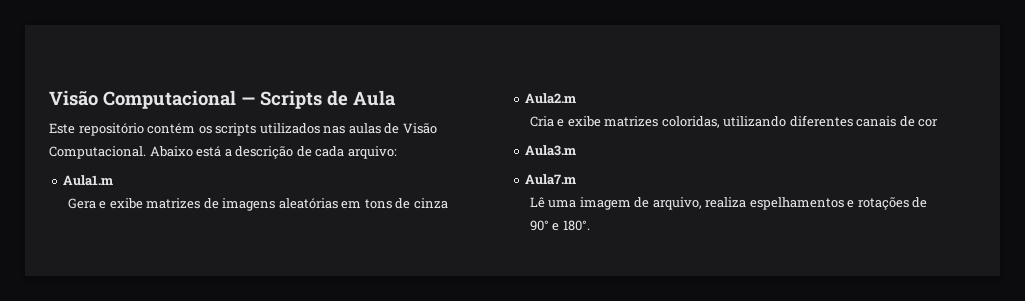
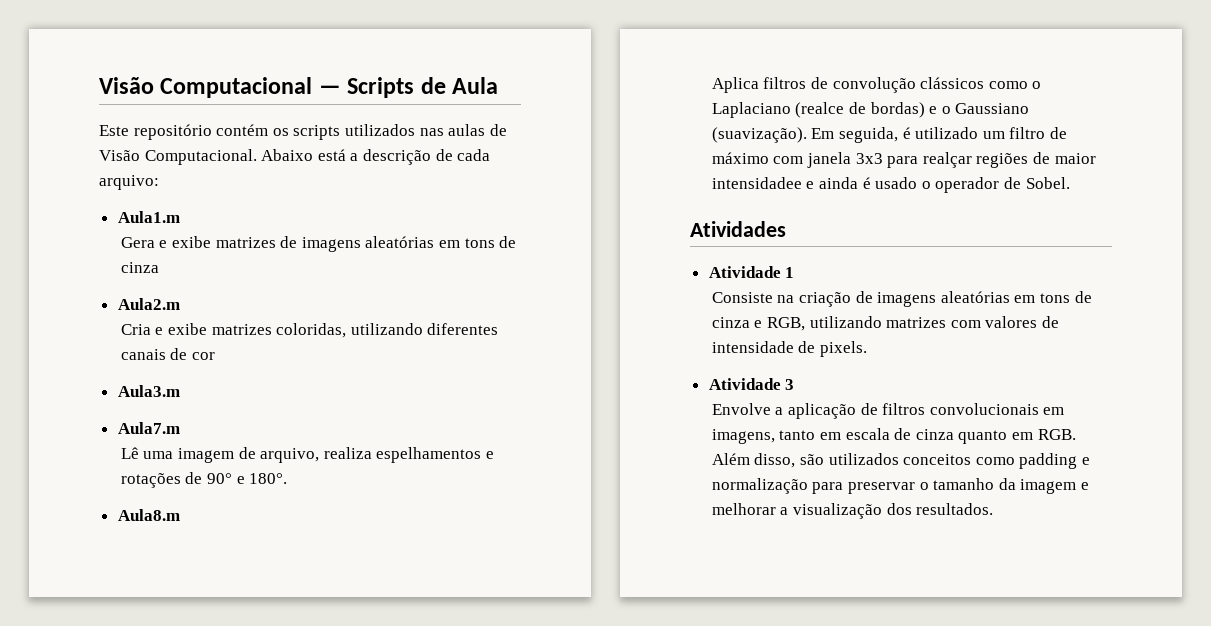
(590, 225) none -> [117,509,180,521] [711,77,1042,93] [711,102,1030,118] [711,127,1068,143] [711,152,1096,168] [711,177,1070,193] [690,221,786,237] [708,266,795,278] [711,291,1092,307] [711,316,1060,331] [711,341,868,357] [708,378,795,390] [711,403,1065,419] [711,428,1076,444] [711,453,1091,469] [711,478,1090,494] [711,503,994,519] // Aula8.m // Aplica filtros de convolução clássicos como o Laplaciano (realce de bordas) e o Gaussiano (suavização). Em seguida, é utilizado um filtro de máximo com janela 3x3 para realçar regiões de maior intensidadee e ainda é usado o operador de Sobel. // Atividades // Atividade 1 // Consiste na criação de imagens aleatórias em tons de cinza e RGB, utilizando matrizes com valores de intensidade de pixels. // Atividade 3 // Envolve a aplicação de filtros convolucionais em imagens, tanto em escala de cinza quanto em RGB. Além disso, são utilizados conceitos como padding e normalização para preservar o tamanho da imagem e melhorar a visualização dos resultados.

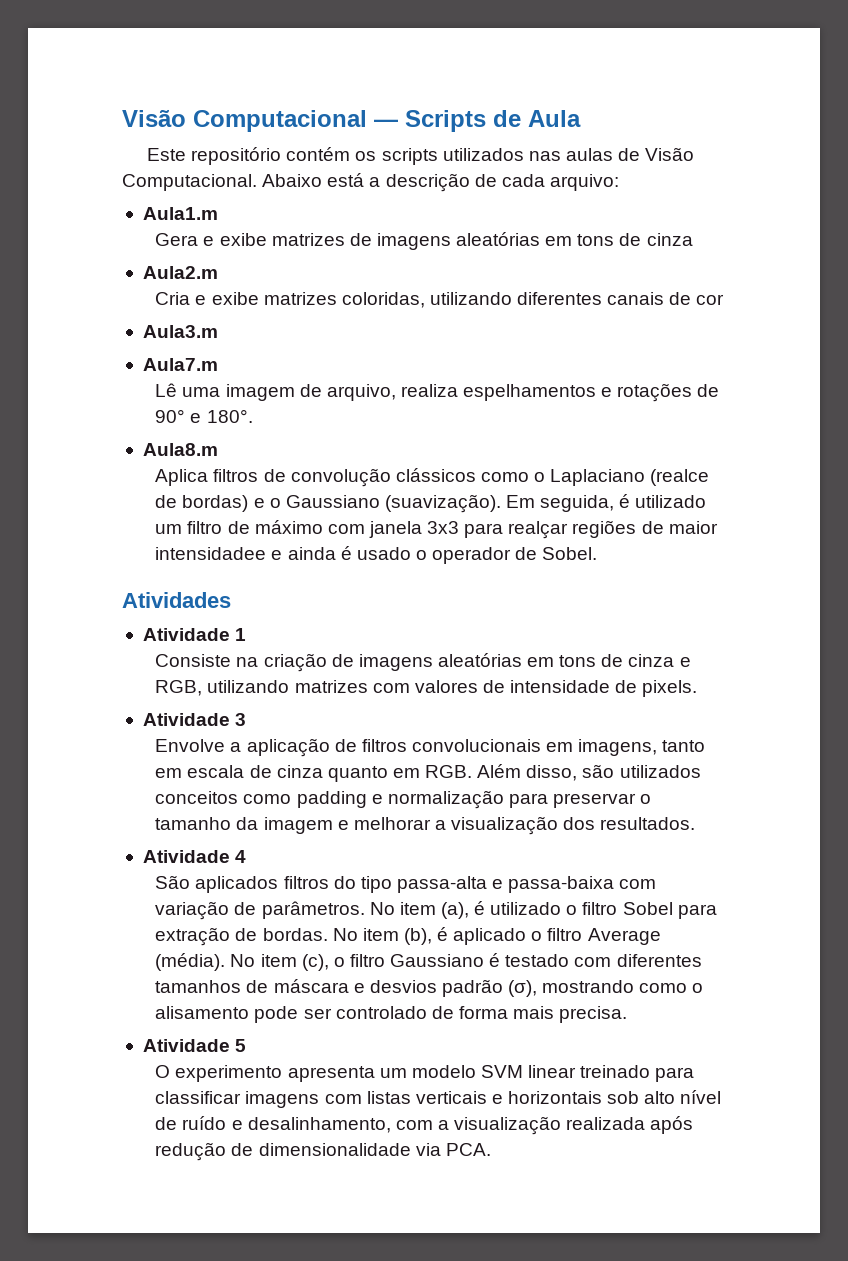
(994, 509) none -> [142,850,247,863] [155,875,657,893] [155,901,717,920] [155,927,661,946] [155,953,702,971] [155,979,704,997] [155,1006,628,1023] [142,1039,247,1052] [155,1065,695,1082] [155,1090,722,1108] [155,1116,694,1135] [155,1142,491,1161] // Atividade 4 // São aplicados filtros do tipo passa-alta e passa-baixa com variação de parâmetros. No item (a), é utilizado o filtro Sobel para extração de bordas. No item (b), é aplicado o filtro Average (média). No item (c), o filtro Gaussiano é testado com diferentes tamanhos de máscara e desvios padrão (σ), mostrando como o alisamento pode ser controlado de forma mais precisa. // Atividade 5 // O experimento apresenta um modelo SVM linear treinado para classificar imagens com listas verticais e horizontais sob alto nível de ruído e desalinhamento, com a visualização realizada após redução de dimensionalidade via PCA.

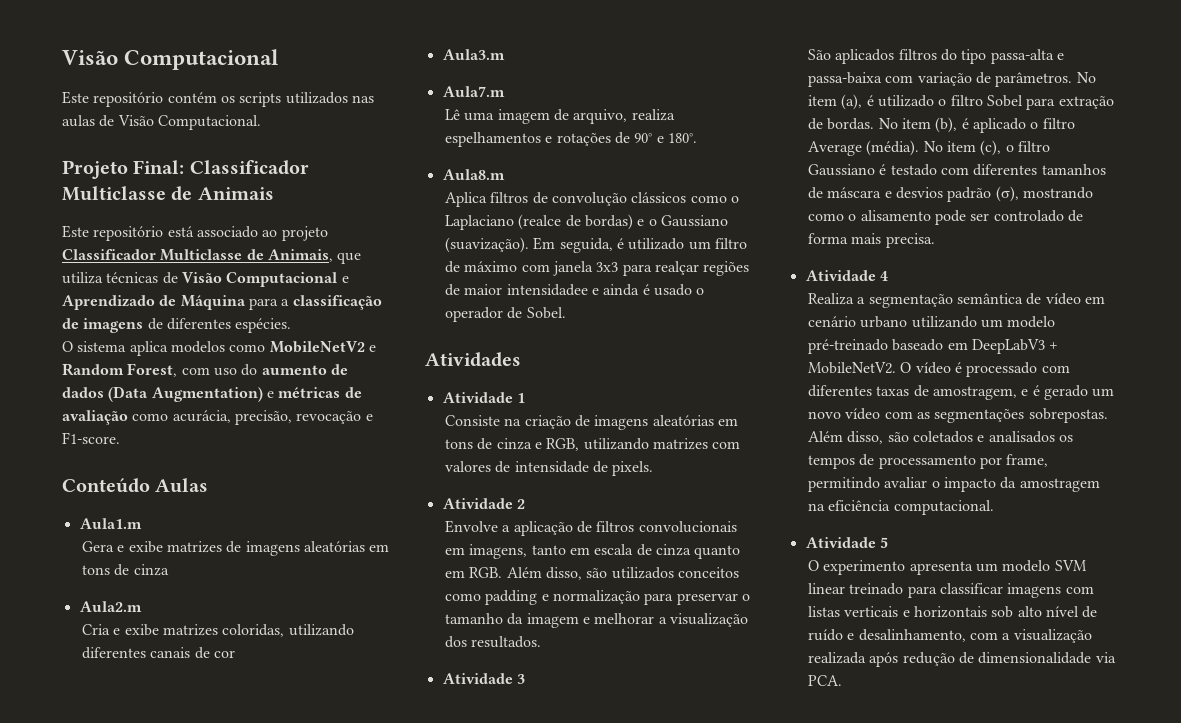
[122,109,581,132] Visão Computacional — Scripts de Aula -> [62,49,280,70] Visão Computacional
[262,173,619,192] Abaixo está a descrição de cada arquivo: -> [62,160,309,179] [62,186,274,201] [62,225,328,241] [62,249,362,264] [62,272,349,287] [62,295,382,310] [62,318,292,333] [62,341,376,356] [62,363,348,377] [62,386,362,402] [62,410,373,425] [62,432,120,444] [62,478,209,493] // Projeto Final: Classificador Multiclasse de Animais // Este repositório está associado ao projeto Classificador Multiclasse de Animais, que utiliza técnicas de Visão Computacional e Aprendizado de Máquina para a classificação de imagens de diferentes espécies. // O sistema aplica modelos como MobileNetV2 e Random Forest, com uso do aumento de dados (Data Augmentation) e métricas de avaliação como acurácia, precisão, revocação e F1-score. // Conteúdo Aulas
[235,713,247,726] 3 -> [516,499,525,509] 2
[235,850,247,863] 4 -> [516,674,525,684] 3
(628, 1014) none -> [805,270,888,281] [808,293,1106,308] [808,316,1056,328] [808,339,1059,354] [808,362,1070,377] [808,385,1115,400] [808,408,1108,423] [808,431,1074,444] [808,454,1049,469] [808,477,1100,492] [808,500,994,515] // Atividade 4 // Realiza a segmentação semântica de vídeo em cenário urbano utilizando um modelo pré-treinado baseado em DeepLabV3 + MobileNetV2. O vídeo é processado com diferentes taxas de amostragem, e é gerado um novo vídeo com as segmentações sobrepostas. Além disso, são coletados e analisados os tempos de processamento por frame, permitindo avaliar o impacto da amostragem na eficiência computacional.

